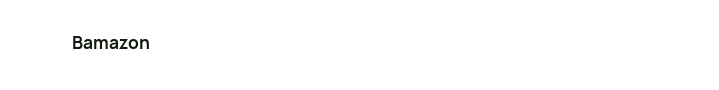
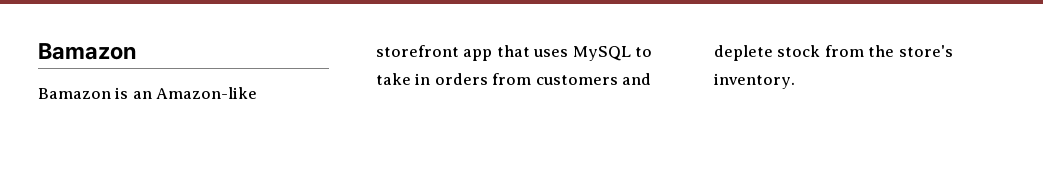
[72,36,150,49] Bamazon -> [38,43,136,60] [38,87,258,99] [376,45,653,61] [376,73,652,85] [714,45,953,61] [714,73,795,89] Bamazon // Bamazon is an Amazon-like storefront app that uses MySQL to take in orders from customers and deplete stock from the store's inventory.

